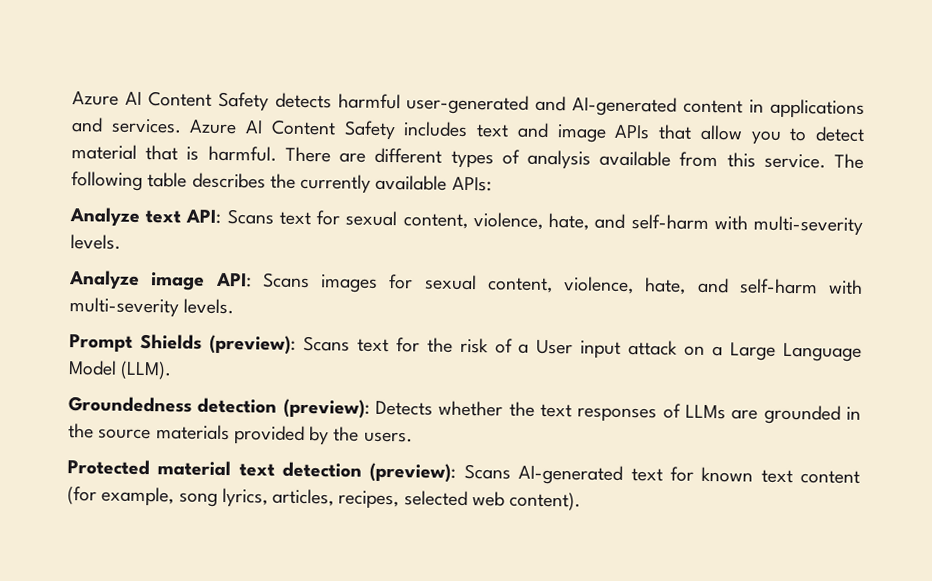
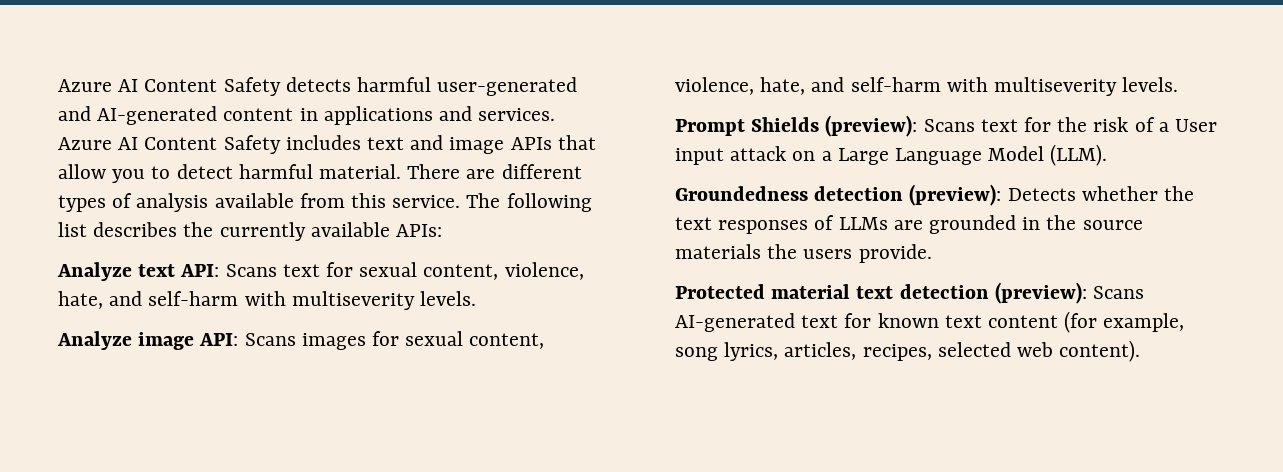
[71,144,277,162] material that is harmful. -> [238,164,402,179] harmful material.
[147,172,188,188] table -> [58,222,87,237] list
[753,215,864,236] multi-severity -> [291,291,415,310] multiseverity
[69,297,179,318] multi-severity -> [994,77,1118,96] multiseverity
[233,425,413,446] provided by the users. -> [767,244,932,263] the users provide.

